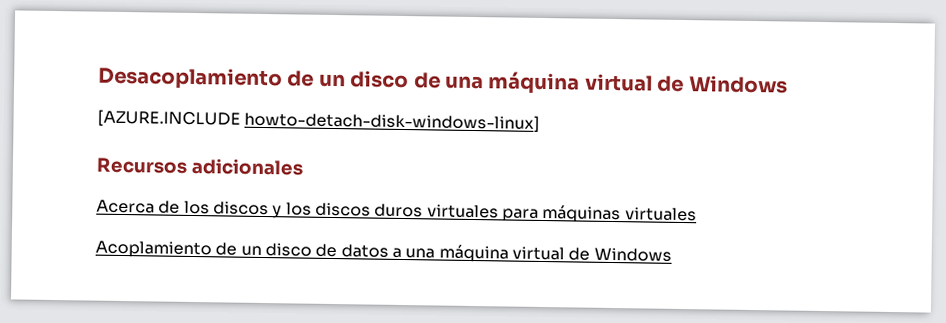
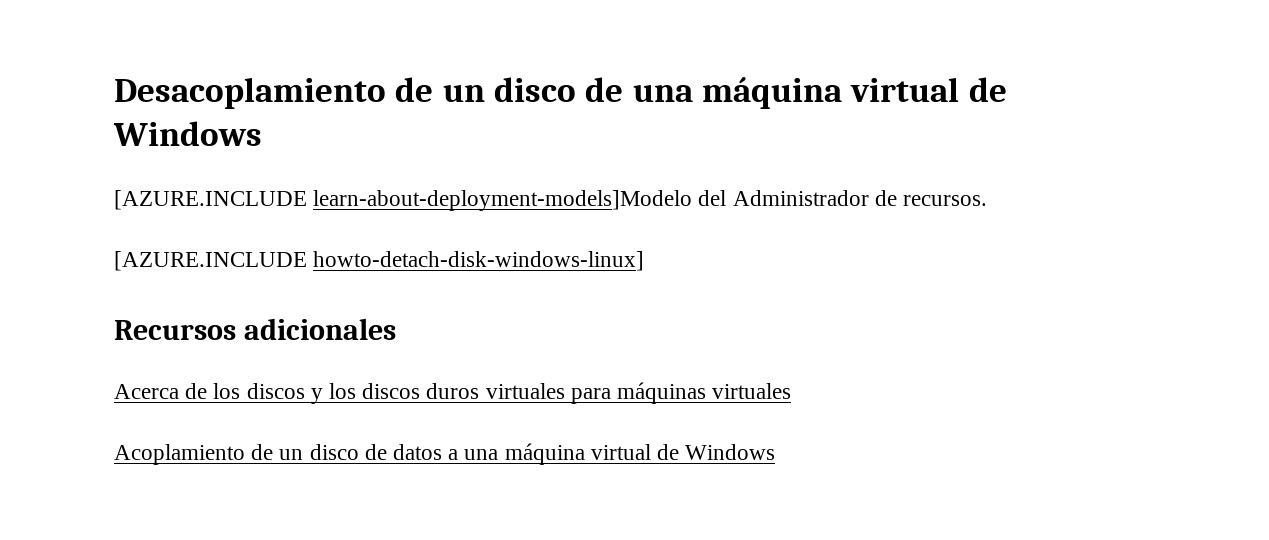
(788, 84) none -> [114,190,988,211] // [AZURE.INCLUDE learn-about-deployment-models]Modelo del Administrador de recursos.

